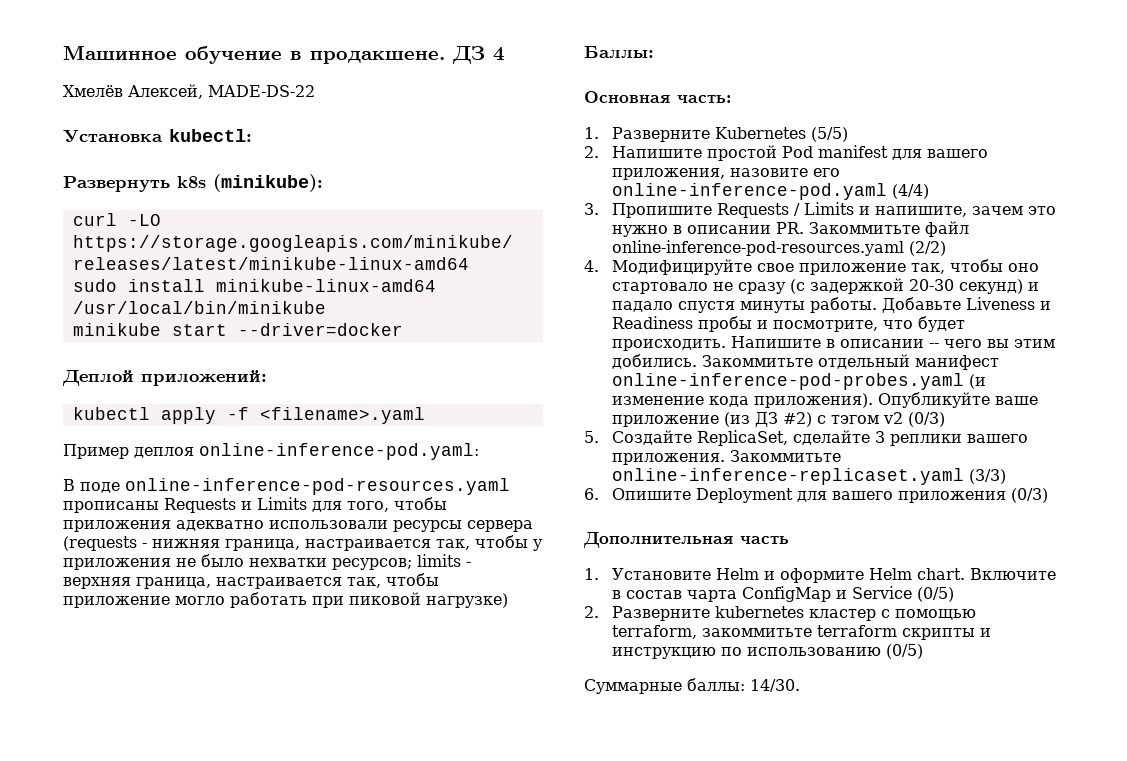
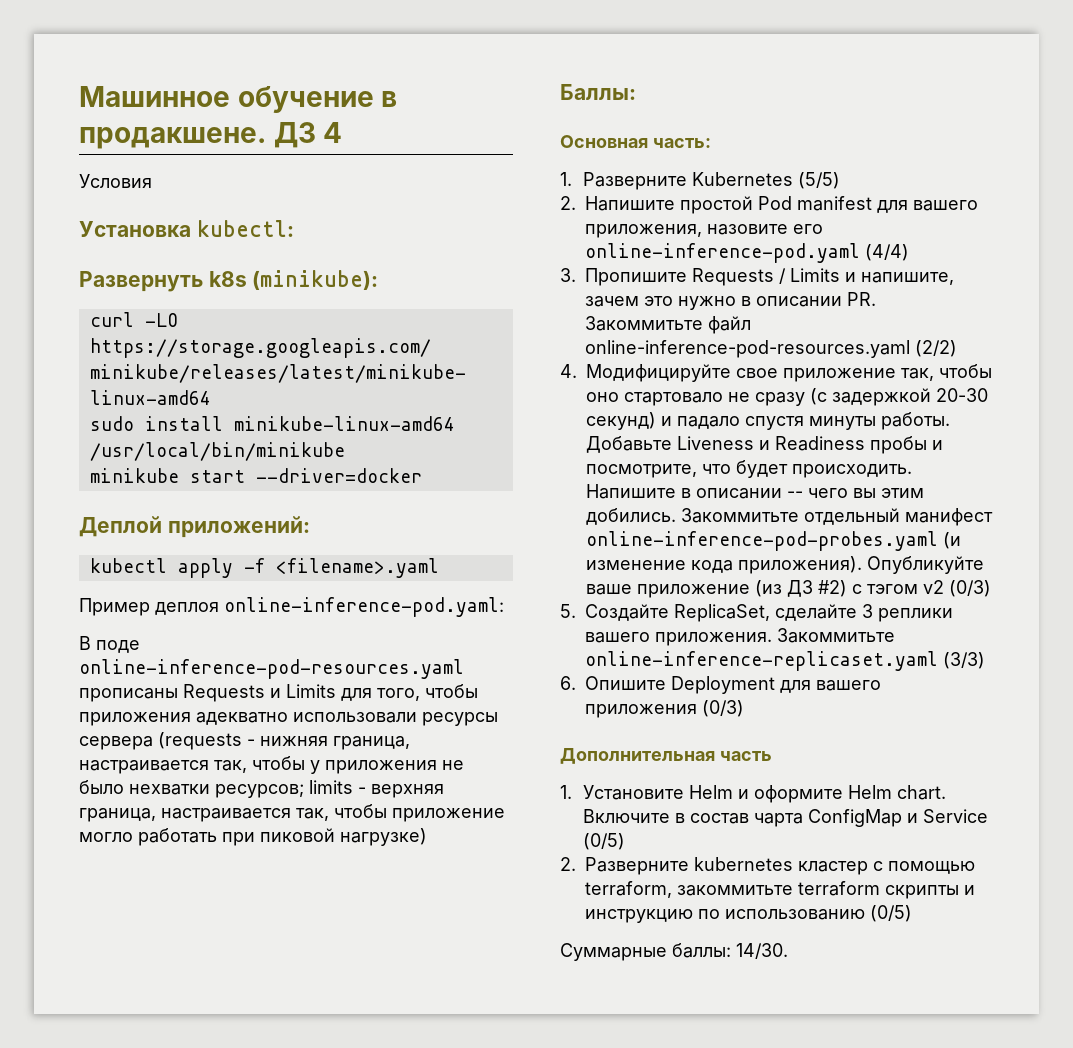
[63,84,315,99] Хмелёв Алексей, MADE-DS-22 -> [79,174,152,188] Условия

